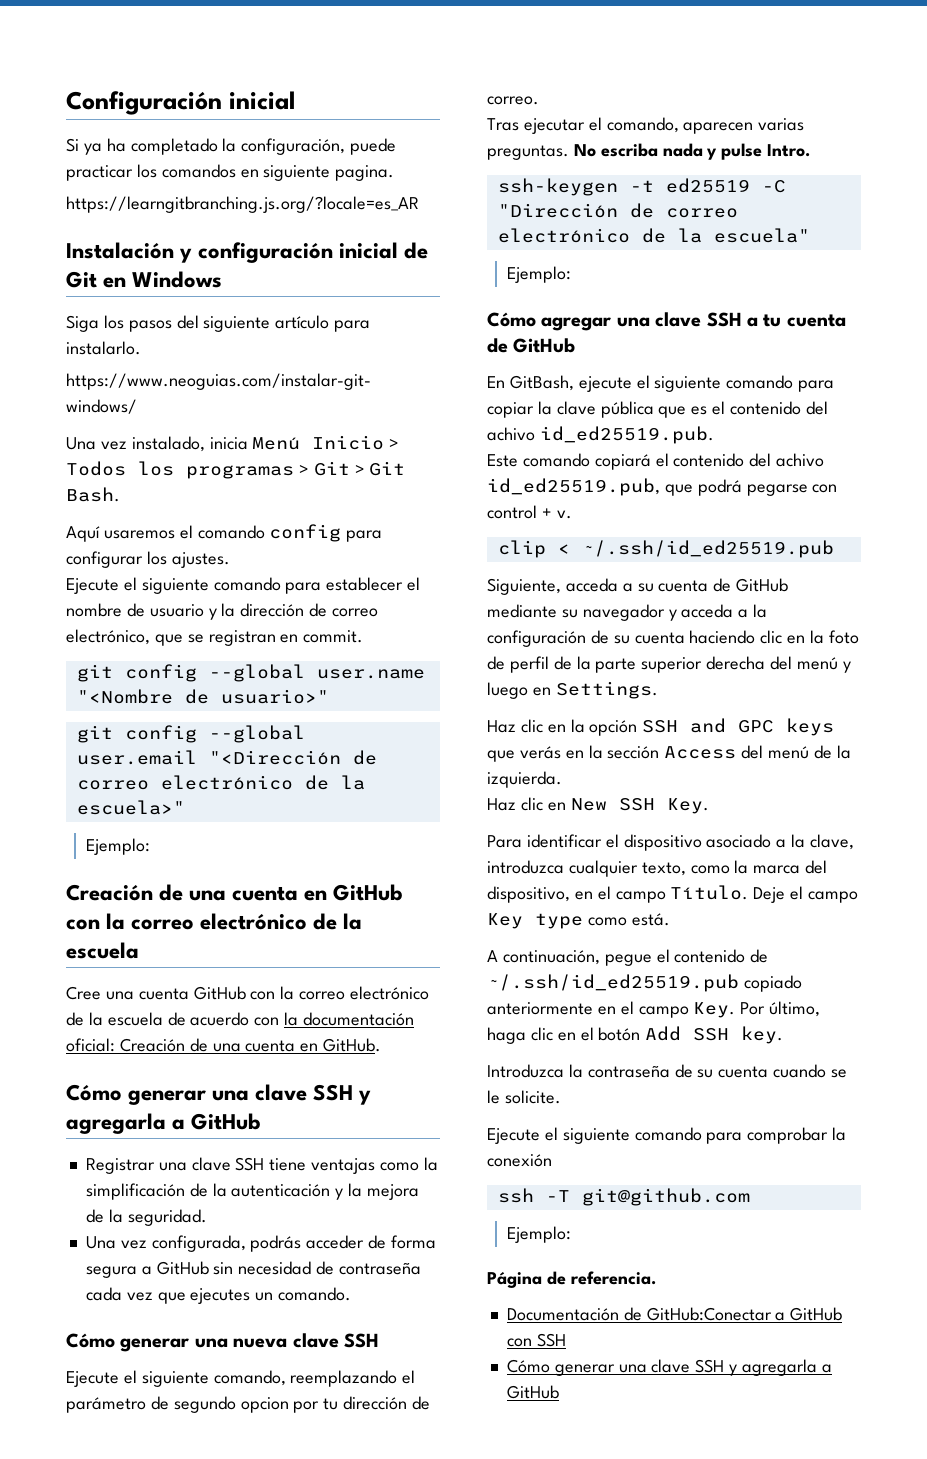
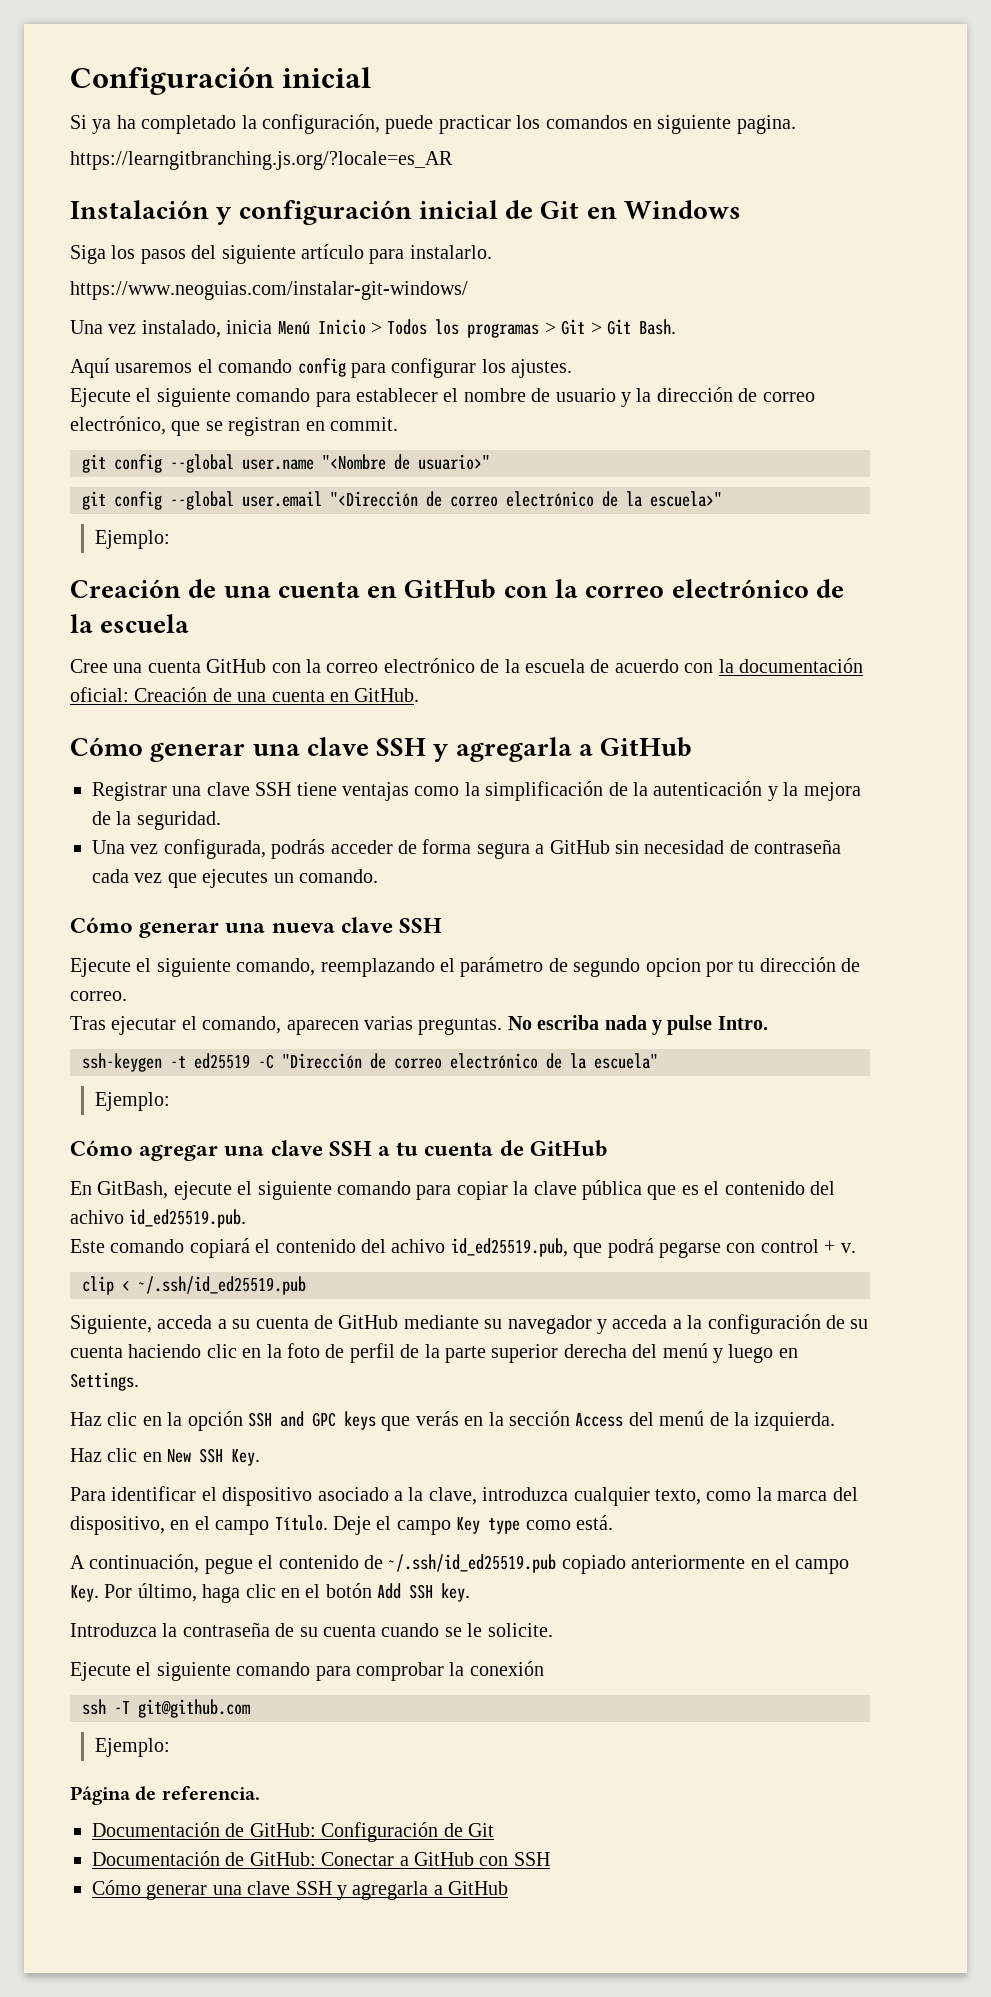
[646,1307,772,1321] GitHub:Conectar -> [249,1822,494,1842] [92,1851,395,1866] GitHub: Configuración de Git // Documentación de GitHub: Conectar

